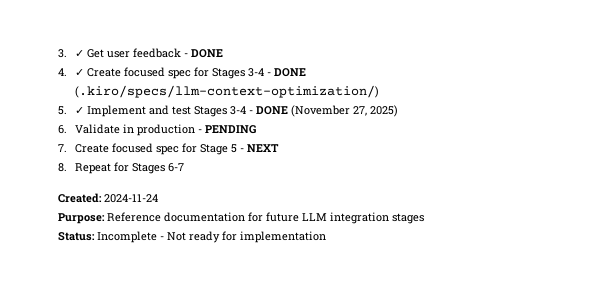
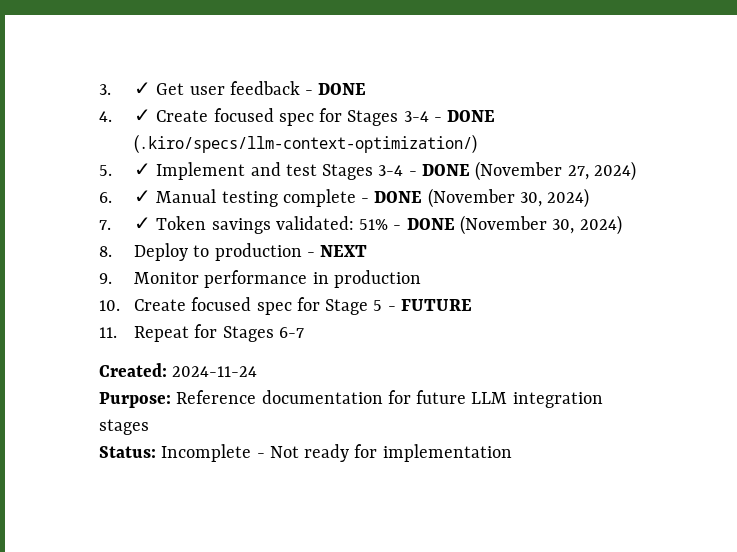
[370,105,399,117] 2025) -> [593,161,636,181] 2024)
[75,124,121,134] Validate -> [134,188,590,208] [99,215,622,235] [99,243,368,261] [99,270,308,288] ✓ Manual testing complete - DONE (November 30, 2024) // 7. ✓ Token savings validated: 51% - DONE (November 30, 2024) // 8. Deploy to production - NEXT // 9. Monitor performance
[198,125,257,134] [58,144,67,152] - PENDING // 7. -> [99,300,120,311] // 10.
[247,144,280,152] [58,163,67,172] NEXT // 8. -> [401,299,473,311] [99,327,117,338] FUTURE // 11.

